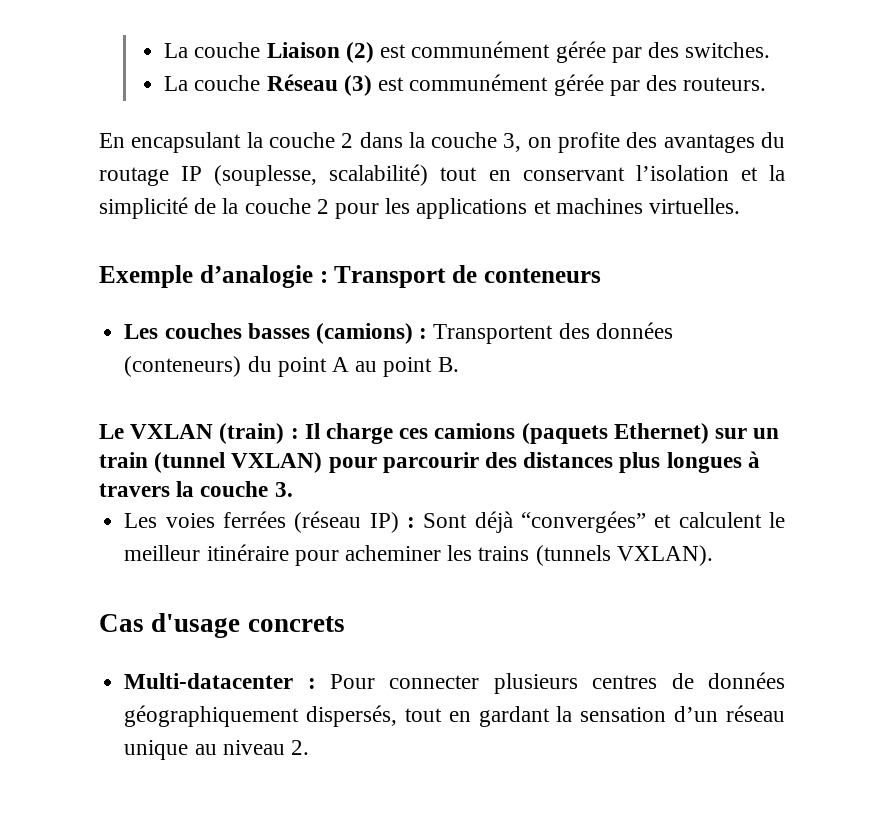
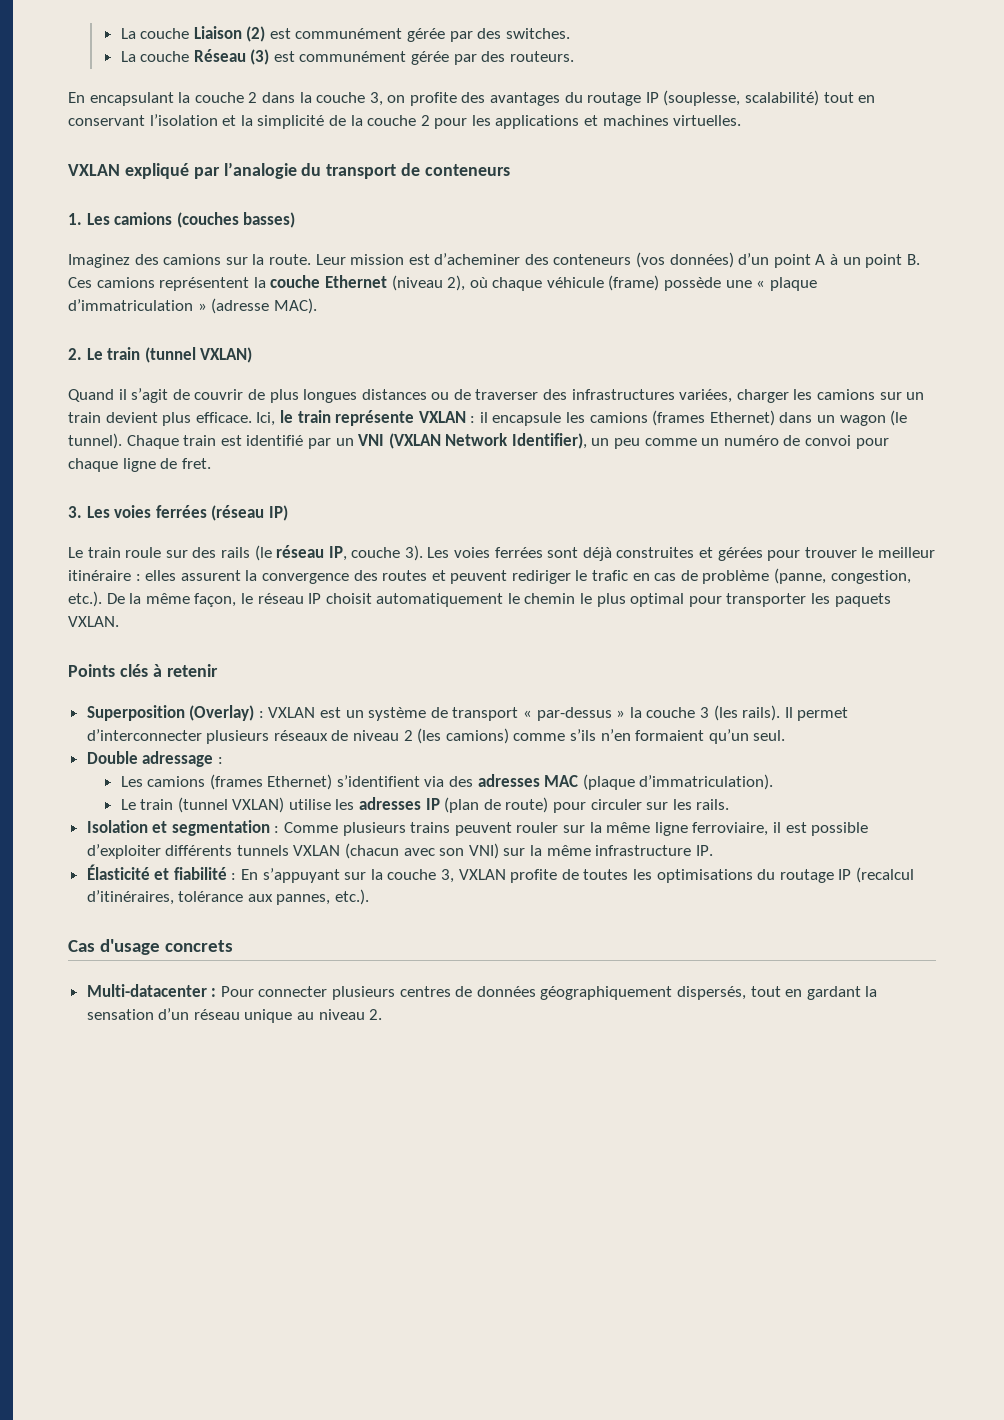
[99,265,601,288] [124,322,673,344] [124,356,459,377] [99,423,780,444] [99,451,760,473] [99,481,269,497] Exemple d’analogie : Transport de conteneurs // Les couches basses (camions) : Transportent des données (conteneurs) du point A au point B. // Le VXLAN (train) : Il charge ces camions (paquets Ethernet) sur un train (tunnel VXLAN) pour parcourir des distances plus longues à travers la couche -> [68,162,511,179] [68,212,296,228] [68,252,920,268] [68,275,817,291] [68,298,317,314] [68,347,253,363] [68,388,925,403] [68,410,908,426] [68,433,889,449] [68,458,211,472] VXLAN expliqué par l’analogie du transport de conteneurs // 1. Les camions (couches basses) // Imaginez des camions sur la route. Leur mission est d’acheminer des conteneurs (vos données) d’un point A à un point B. Ces camions représentent la couche Ethernet (niveau 2), où chaque véhicule (frame) possède une « plaque d’immatriculation » (adresse MAC). // 2. Le train (tunnel VXLAN) // Quand il s’agit de couvrir de plus longues distances ou de traverser des infrastructures variées, charger les camions sur un train devient plus efficace. Ici, le train représente VXLAN : il encapsule les camions (frames Ethernet) dans un wagon (le tunnel). Chaque train est identifié par un VNI (VXLAN Network Identifier), un peu comme un numéro de convoi pour chaque ligne de fret. //
(293, 489) // -> (82, 512) none
[406,511,785,533] [124,544,713,566] : Sont déjà “convergées” et calculent le meilleur itinéraire pour acheminer les trains (tunnels VXLAN). -> [68,545,935,561] [68,568,911,584] [68,591,891,607] [68,616,119,627] [68,664,218,677] [86,705,849,721] [86,728,786,744] [86,751,223,767] [120,774,774,790] [120,797,730,813] [86,820,869,836] [86,843,713,859] [86,864,914,883] [86,889,370,905] // Le train roule sur des rails (le réseau IP, couche 3). Les voies ferrées sont déjà construites et gérées pour trouver le meilleur itinéraire : elles assurent la convergence des routes et peuvent rediriger le trafic en cas de problème (panne, congestion, etc.). De la même façon, le réseau IP choisit automatiquement le chemin le plus optimal pour transporter les paquets VXLAN. // Points clés à retenir // Superposition (Overlay) : VXLAN est un système de transport « par-dessus » la couche 3 (les rails). Il permet d’interconnecter plusieurs réseaux de niveau 2 (les camions) comme s’ils n’en formaient qu’un seul. // Double adressage : // Les camions (frames Ethernet) s’identifient via des adresses MAC (plaque d’immatriculation). // Le train (tunnel VXLAN) utilise les adresses IP (plan de route) pour circuler sur les rails. // Isolation et segmentation : Comme plusieurs trains peuvent rouler sur la même ligne ferroviaire, il est possible d’exploiter différents tunnels VXLAN (chacun avec son VNI) sur la même infrastructure IP. // Élasticité et fiabilité : En s’appuyant sur la couche 3, VXLAN profite de toutes les optimisations du routage IP (recalcul d’itinéraires, tolérance aux pannes, etc.).

